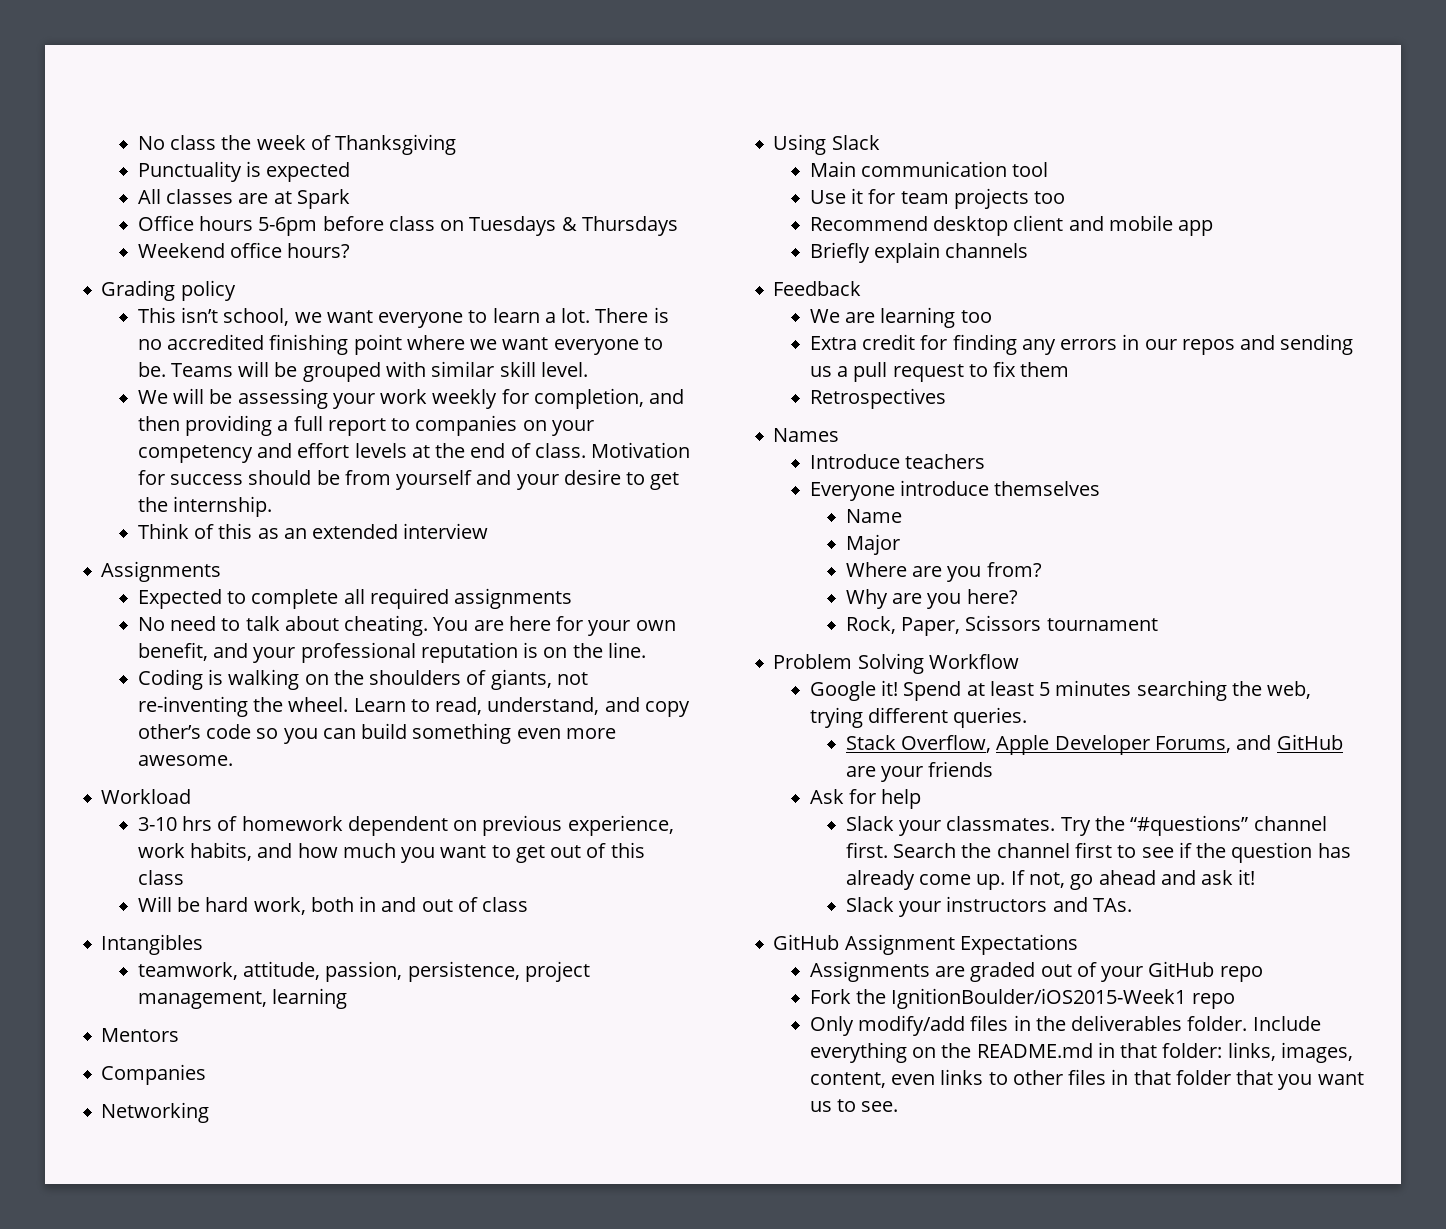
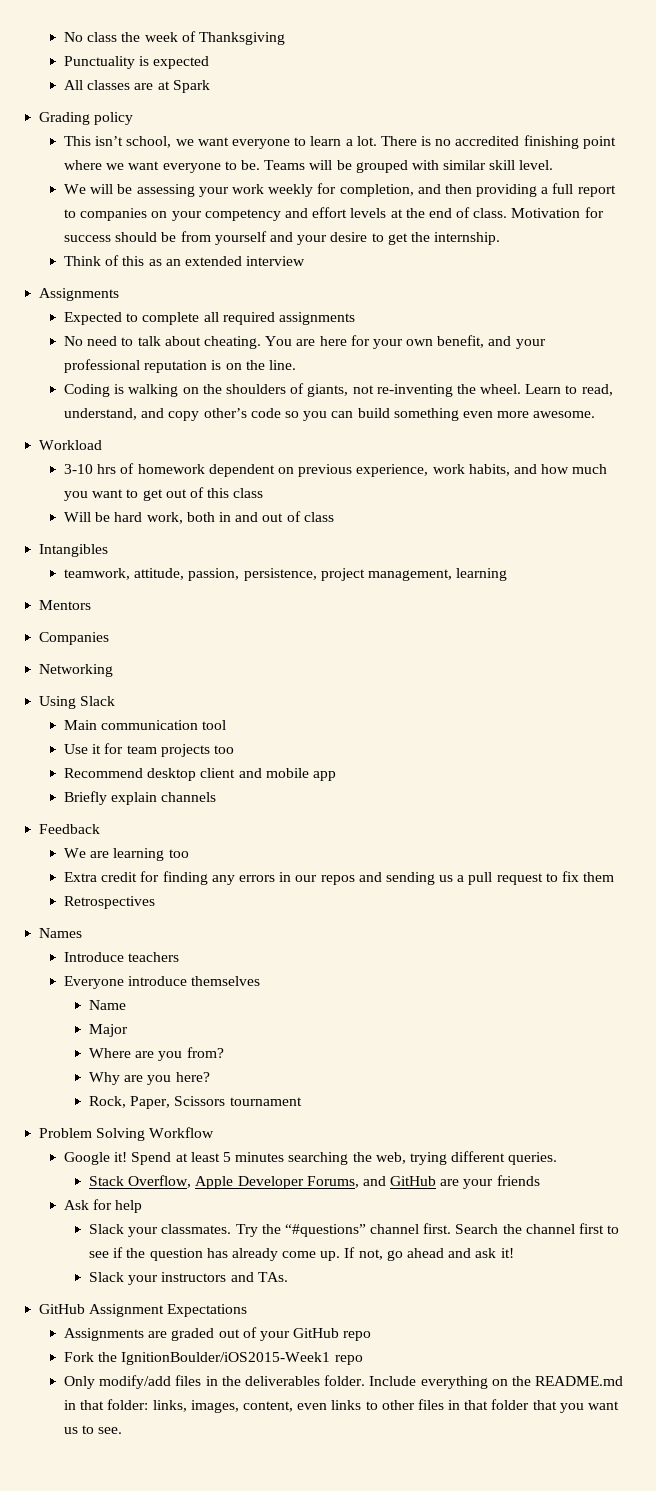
[137,215,678,236] [137,242,351,258] // Office hours 5-6pm before class on Tuesdays & Thursdays // Weekend office hours? -> (210, 86) none

